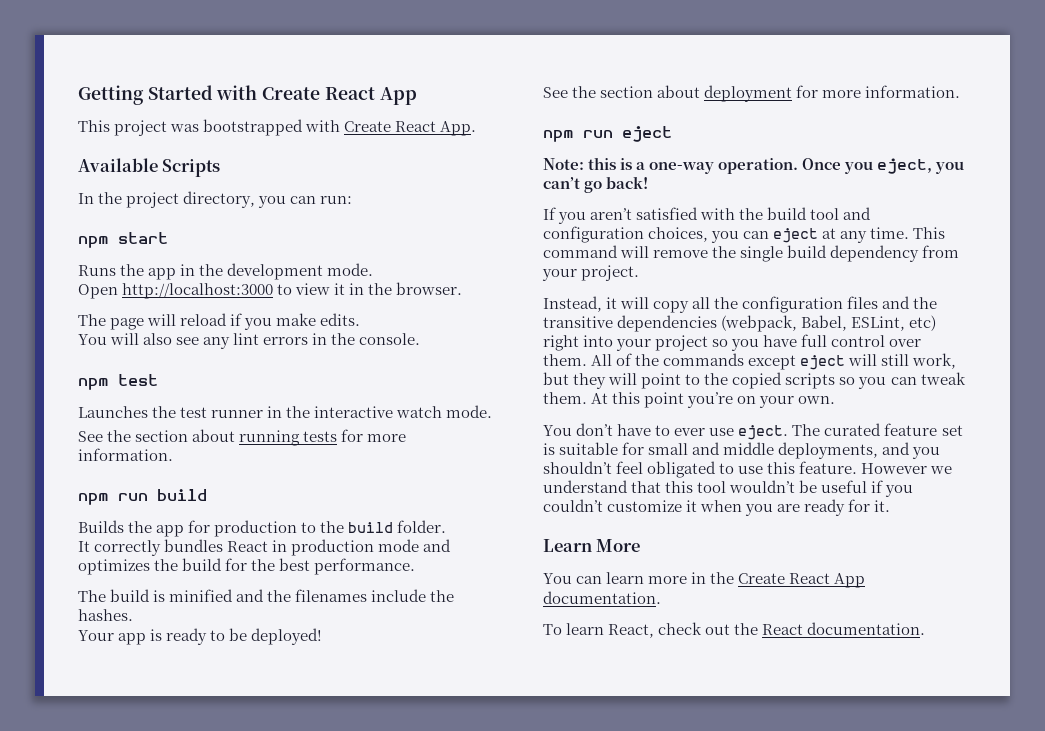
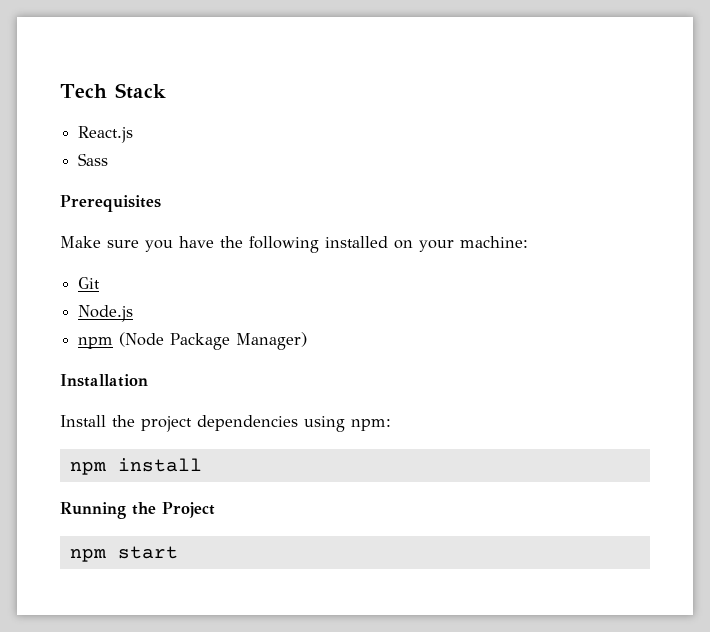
[78,85,417,105] [78,119,477,136] [78,158,221,177] [78,191,353,208] [78,232,168,248] [78,263,374,280] [78,282,463,299] [78,313,361,330] [78,333,421,349] [78,374,158,390] [78,405,493,418] [78,429,407,446] [78,448,173,461] [78,489,207,505] [78,520,447,537] [78,539,452,556] [78,558,416,575] [78,589,455,602] [78,609,133,621] [78,628,323,645] [543,85,961,102] [543,126,672,142] [543,157,965,174] [543,176,649,193] [543,207,872,224] [543,226,946,243] [543,245,960,262] [542,265,640,281] [543,296,938,313] [543,315,937,332] [543,334,922,351] [543,353,957,370] [543,372,966,389] [543,392,836,408] [543,423,963,440] [543,442,941,459] [543,461,953,478] [543,480,914,497] [543,499,891,516] [543,539,641,552] [543,572,866,588] [543,591,661,604] [543,622,926,638] Getting Started with Create React App // This project was bootstrapped with Create React App. // Available Scripts // In the project directory, you can run: // npm start // Runs the app in the development mode. // Open http://localhost:3000 to view it in the browser. // The page will reload if you make edits. // You will also see any lint errors in the console. // npm test // Launches the test runner in the interactive watch mode. // See the section about running tests for more information. // npm run build // Builds the app for production to the build folder. // It correctly bundles React in production mode and optimizes the build for the best performance. // The build is minified and the filenames include the hashes. // Your app is ready to be deployed! // See the section about deployment for more information. // npm run eject // Note: this is a one-way operation. Once you eject, you can’t go back! // If you aren’t satisfied with the build tool and configuration choices, you can eject at any time. This command will remove the single build dependency from your project. // Instead, it will copy all the configuration files and the transitive dependencies (webpack, Babel, ESLint, etc) right into your project so you have full control over them. All of the commands except eject will still work, but they will point to the copied scripts so you can tweak them. At this point you’re on your own. // You don’t have to ever use eject. The curated feature set is suitable for small and middle deployments, and you shouldn’t feel obligated to use this feature. However we understand that this tool wouldn’t be useful if you couldn’t customize it when you are ready for it. // Learn More // You can learn more in the Create React App documentation. // To learn React, check out the React documentation. -> [60,83,166,99] [78,126,134,143] [78,153,109,166] [60,195,161,212] [60,236,528,253] [78,277,101,289] [78,305,134,322] [78,332,308,350] [60,374,148,387] [60,415,391,432] [69,458,202,475] [60,502,215,519] [69,546,178,562] Tech Stack // React.js // Sass // Prerequisites // Make sure you have the following installed on your machine: // Git // Node.js // npm (Node Package Manager) // Installation // Install the project dependencies using npm: // npm install // Running the Project // npm start

